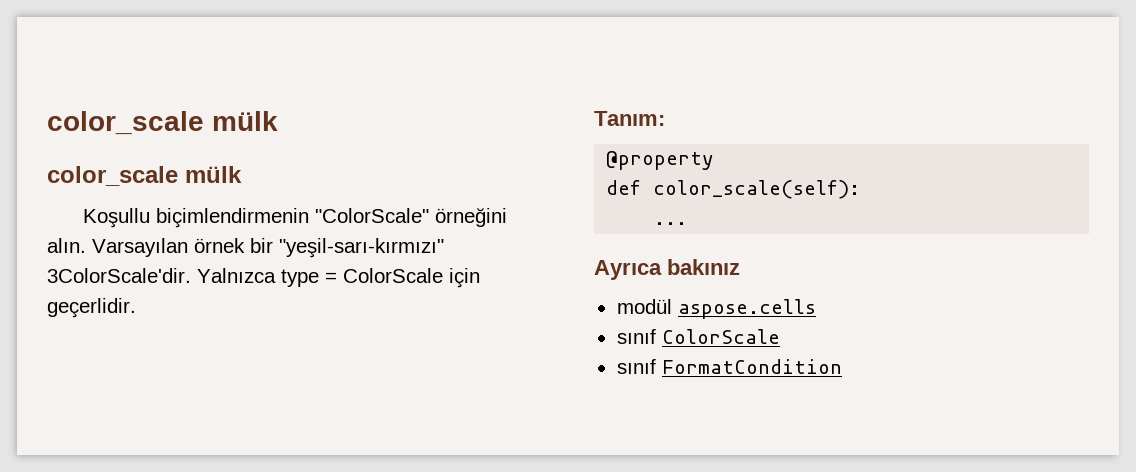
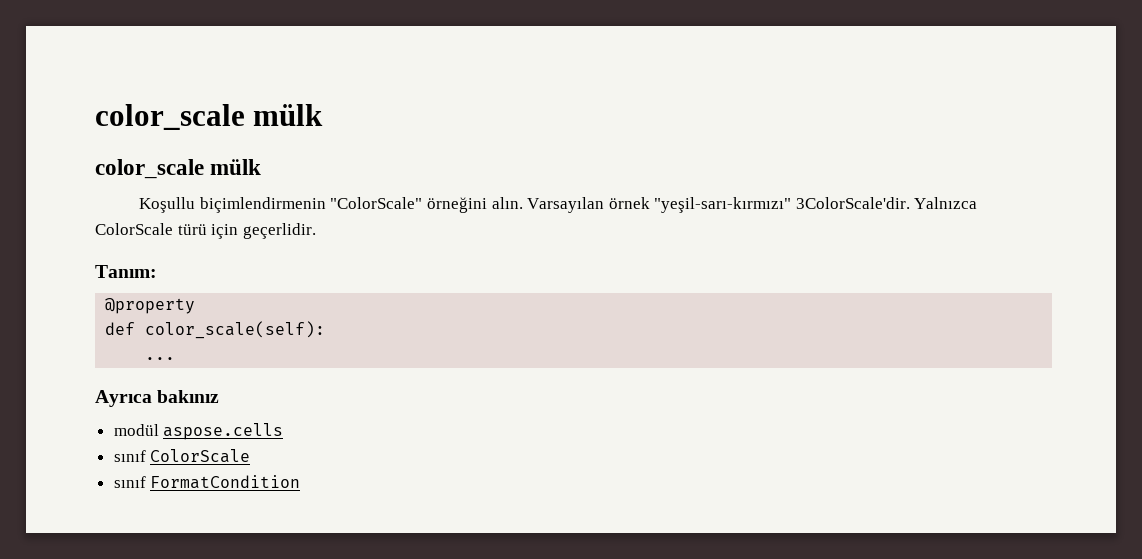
[250,238,273,253] bir -> (650, 203) none
[281,268,443,287] type = ColorScale -> [95,223,207,235] ColorScale türü

